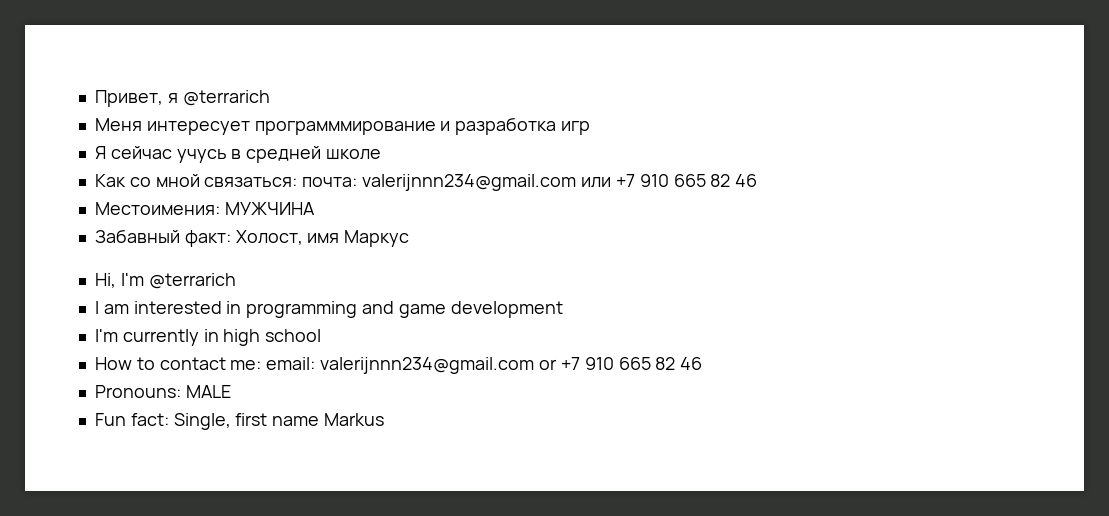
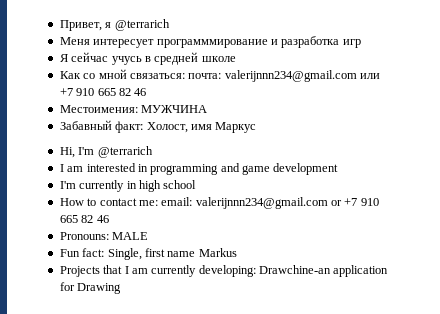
(385, 419) none -> [59,265,389,277] [59,282,122,294] // Projects that I am currently developing: Drawchine-an application for Drawing

